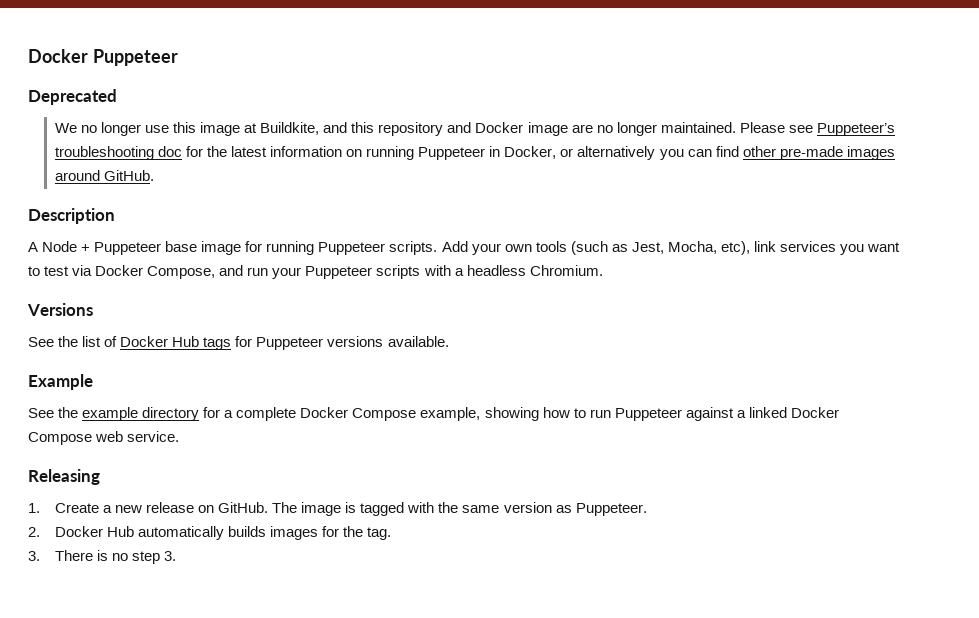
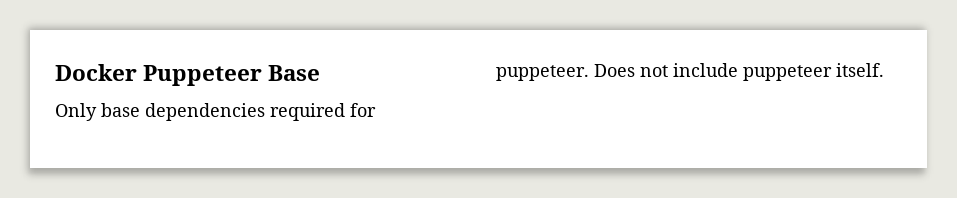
[28,89,117,105] [54,122,895,136] [54,146,895,160] [54,170,154,181] [28,208,115,224] [28,241,901,255] [28,265,603,279] [27,303,93,316] [28,336,449,350] [28,374,93,390] [28,407,839,421] [28,431,180,445] [28,469,100,485] [28,502,647,516] [28,526,392,540] [28,550,177,564] // Deprecated // We no longer use this image at Buildkite, and this repository and Docker image are no longer maintained. Please see Puppeteer’s troubleshooting doc for the latest information on running Puppeteer in Docker, or alternatively you can find other pre-made images around GitHub. // Description // A Node + Puppeteer base image for running Puppeteer scripts. Add your own tools (such as Jest, Mocha, etc), link services you want to test via Docker Compose, and run your Puppeteer scripts with a headless Chromium. // Versions // See the list of Docker Hub tags for Puppeteer versions available. // Example // See the example directory for a complete Docker Compose example, showing how to run Puppeteer against a linked Docker Compose web service. // Releasing // 1. Create a new release on GitHub. The image is tagged with the same version as Puppeteer. // 2. Docker Hub automatically builds images for the tag. // 3. There is no step 3. -> [268,65,321,81] [55,103,376,121] [496,63,884,81] Base // Only base dependencies required for puppeteer. Does not include puppeteer itself.

